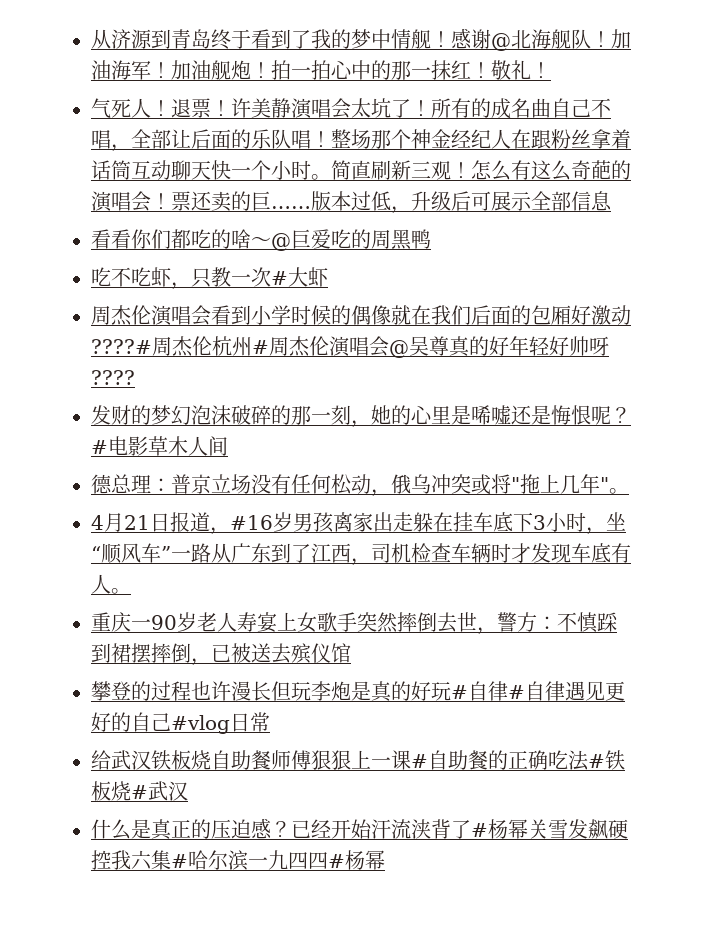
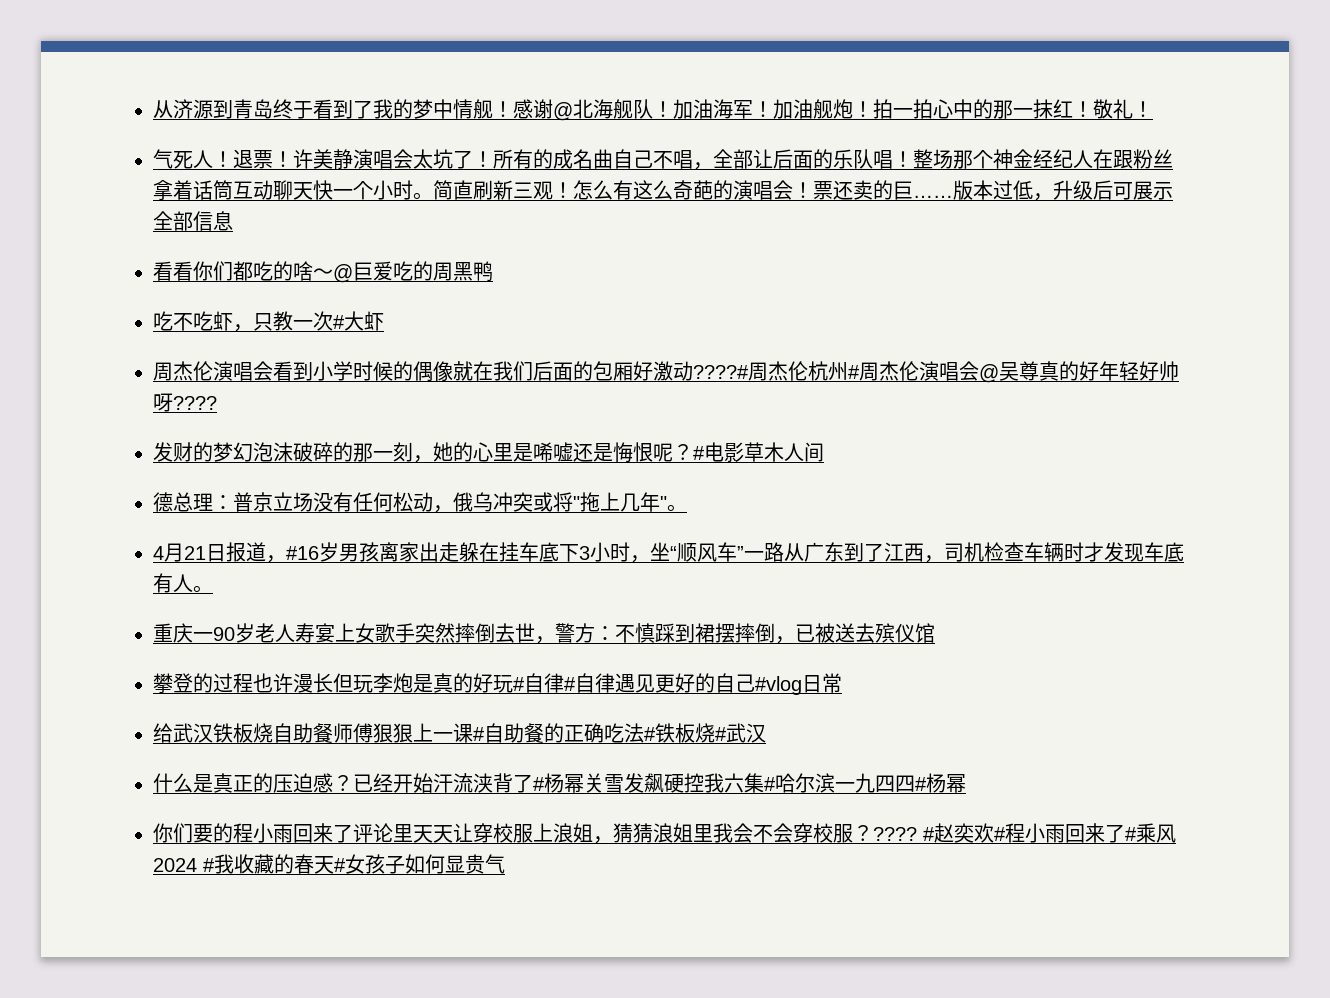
(385, 860) none -> [153,823,1176,844] [153,854,505,874] // 你们要的程小雨回来了评论里天天让穿校服上浪姐，猜猜浪姐里我会不会穿校服？???? #赵奕欢#程小雨回来了#乘风2024 #我收藏的春天#女孩子如何显贵气

